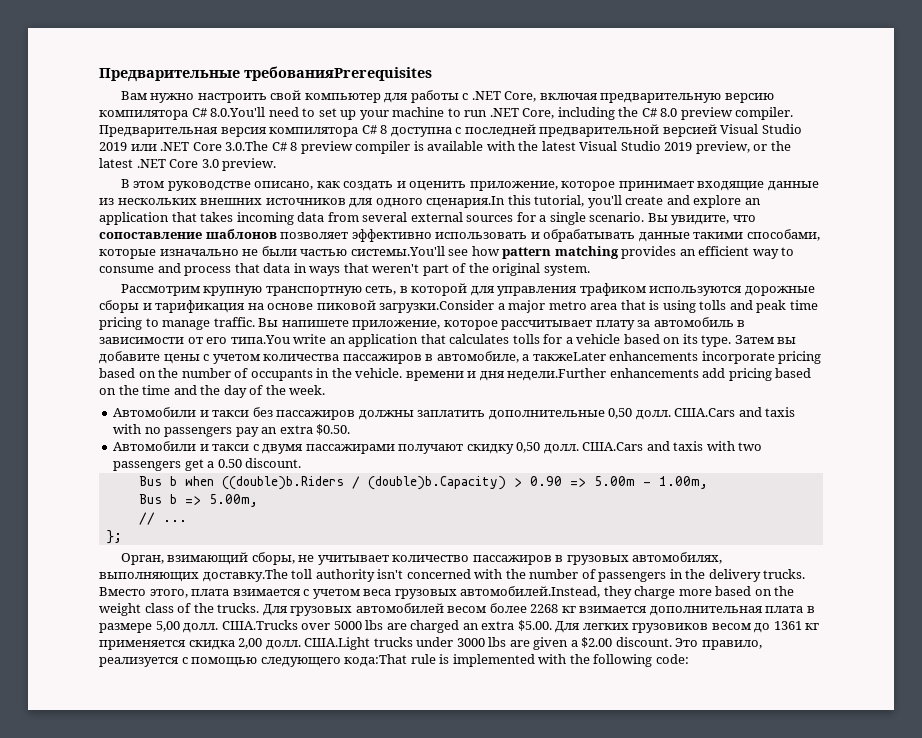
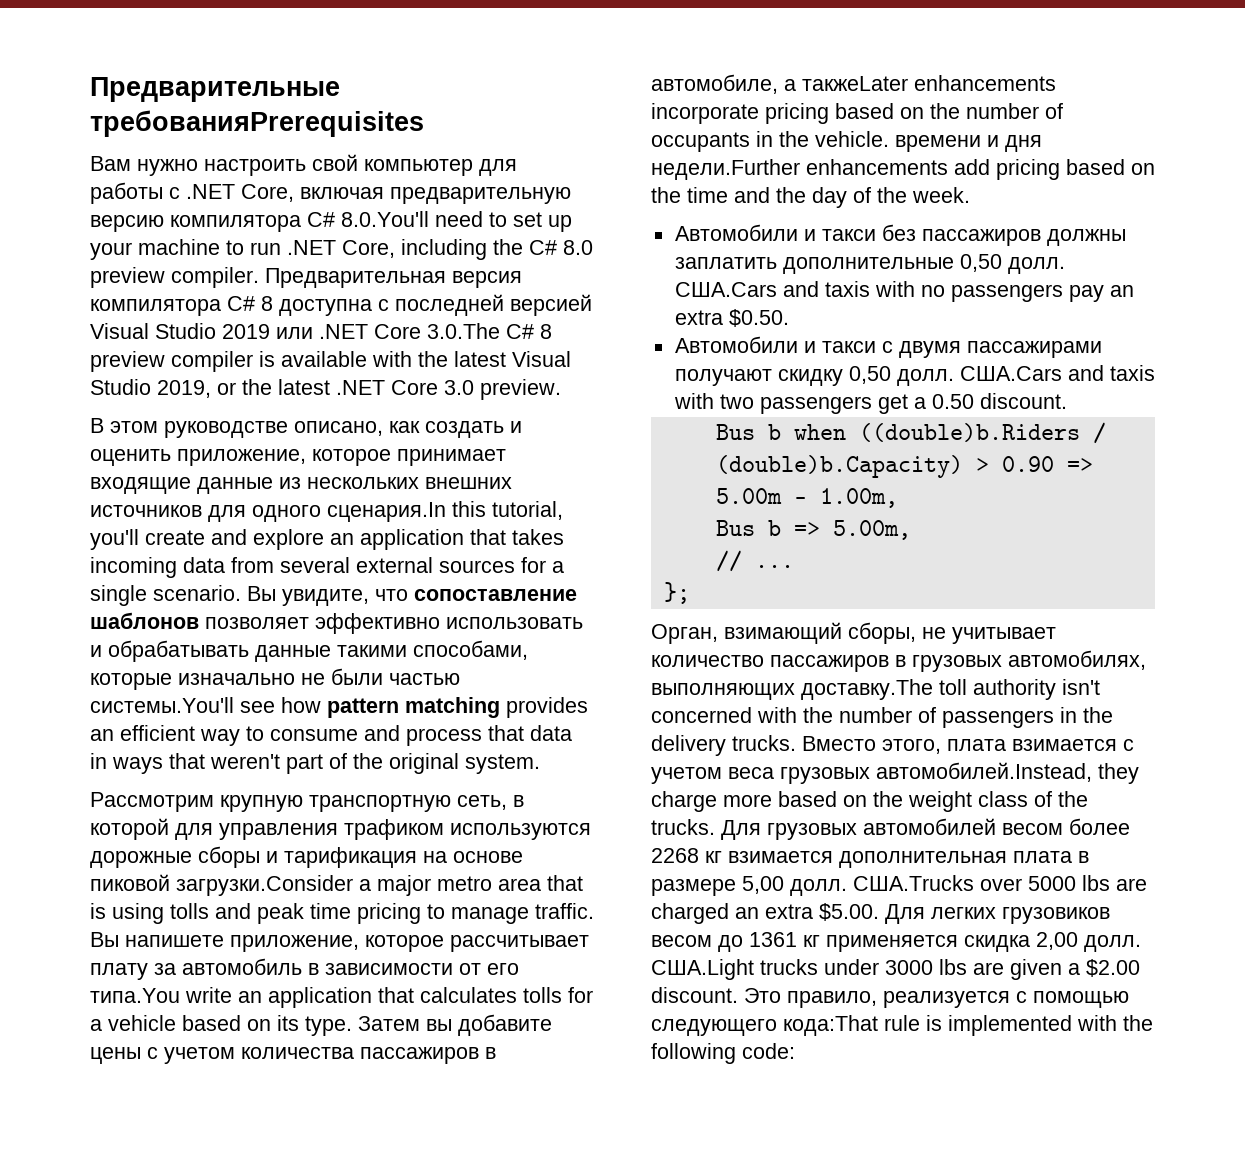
[539,124,660,137] предварительной -> (504, 305) none
[664,141,750,154] 2019 preview, -> [157,380,211,398] 2019,

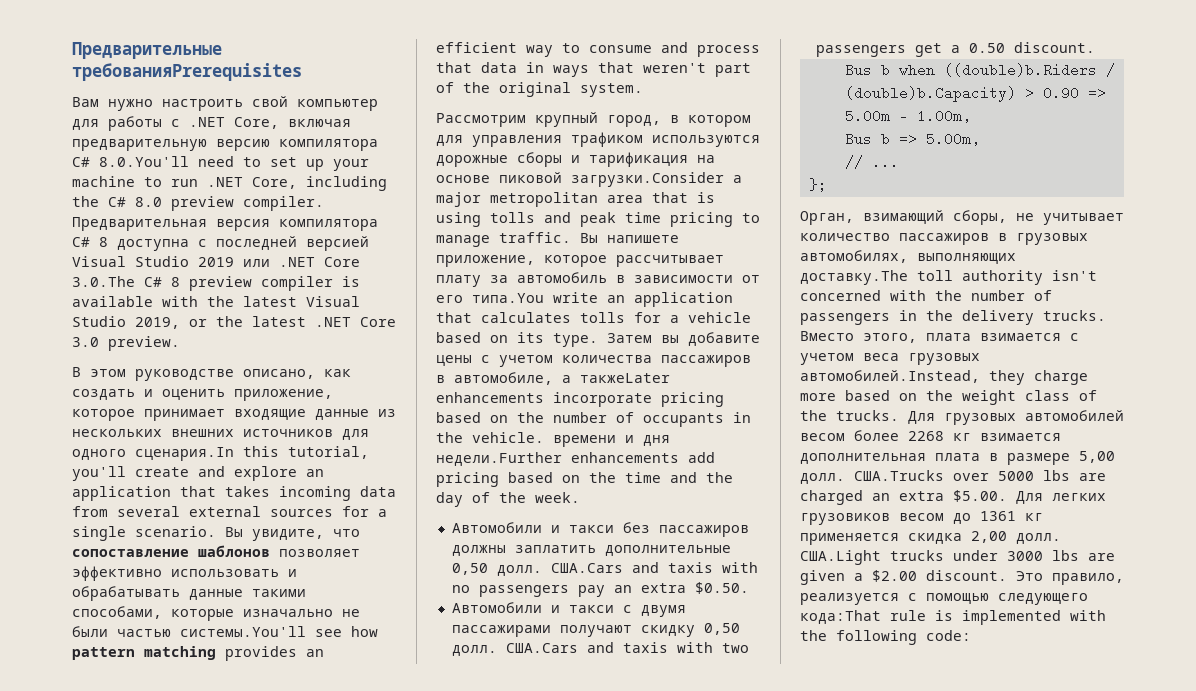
[220,795,524,812] [90,818,169,840] крупную транспортную сеть, в которой -> [535,112,751,127] крупный город, в котором
[437,876,492,891] metro -> [490,192,598,207] metropolitan

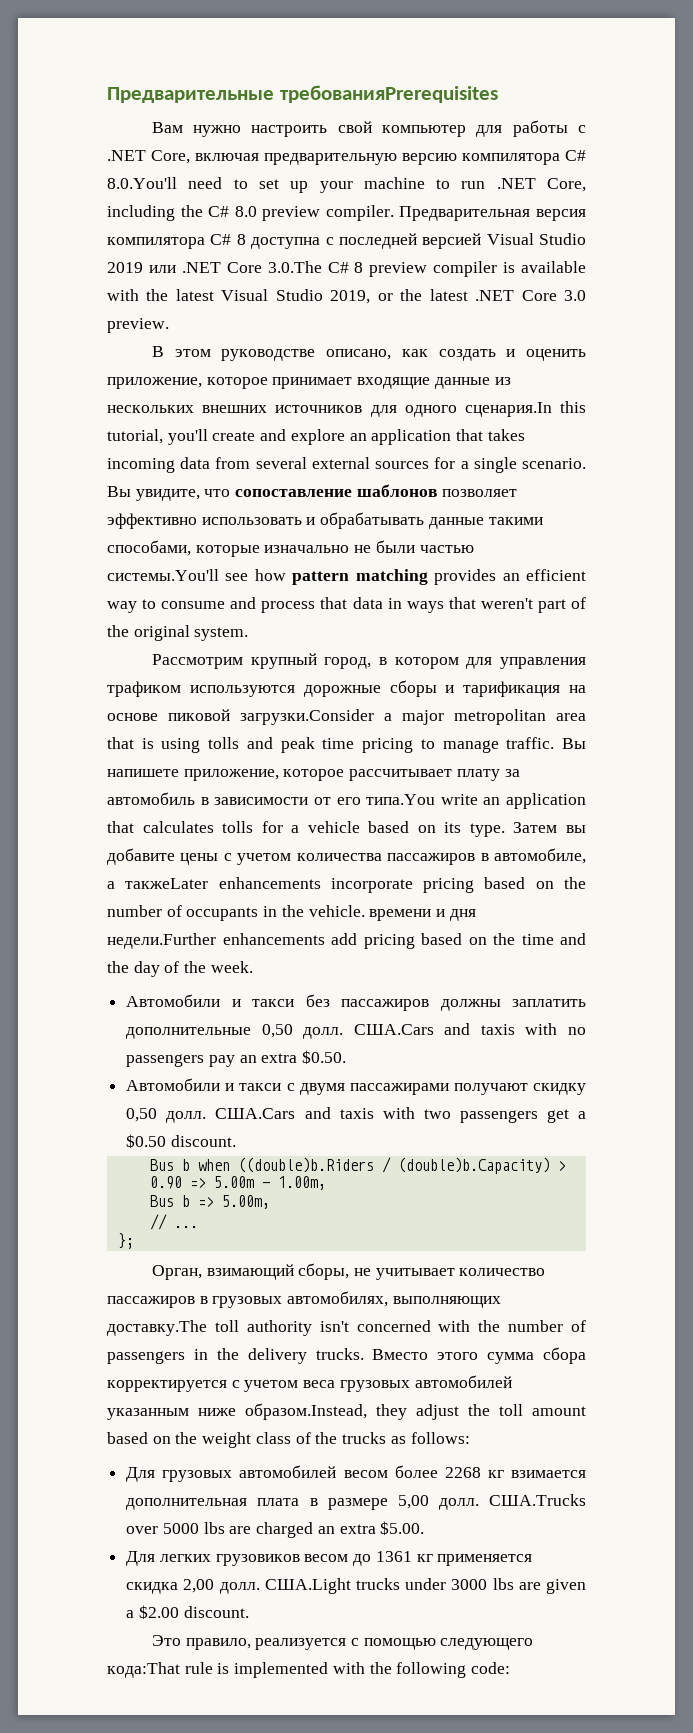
[968,43,1005,53] 0.50 -> [126,1134,167,1148] $0.50
[863,333,1079,343] [800,353,980,365] [800,370,1088,385] [800,393,836,401] этого, плата взимается с учетом веса грузовых автомобилей.Instead, they charge more -> [437,1347,586,1364] [107,1375,512,1392] [107,1403,586,1420] этого сумма сбора корректируется с учетом веса грузовых автомобилей указанным ниже образом.Instead, they adjust the toll amount
[836,410,899,421] trucks. -> [342,1432,470,1444] trucks as follows: //
(1007, 496) none -> (425, 1528) //
(1007, 575) none -> (249, 1612) //

